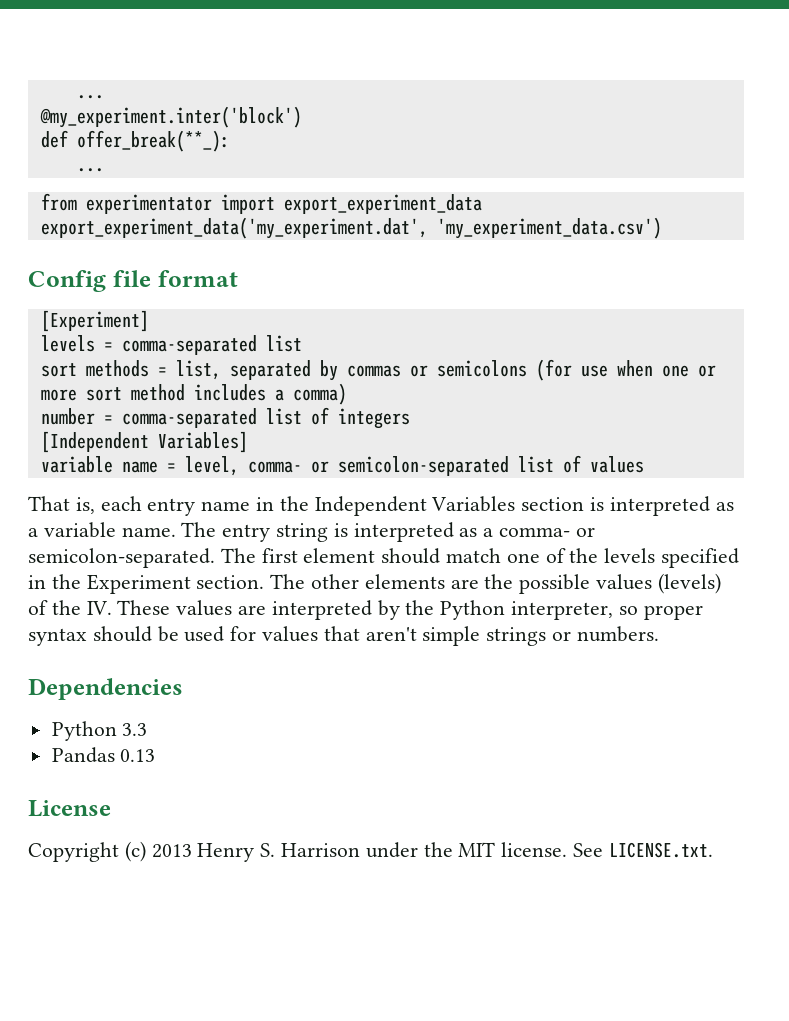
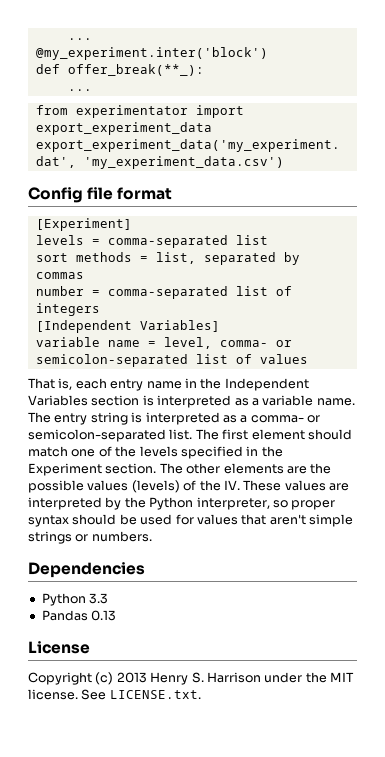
[409,359,716,381] [40,383,347,405] or semicolons (for use when one or more sort method includes a comma) -> (84, 275) none
[28,548,215,568] semicolon-separated. -> [28,429,193,442] semicolon-separated list.

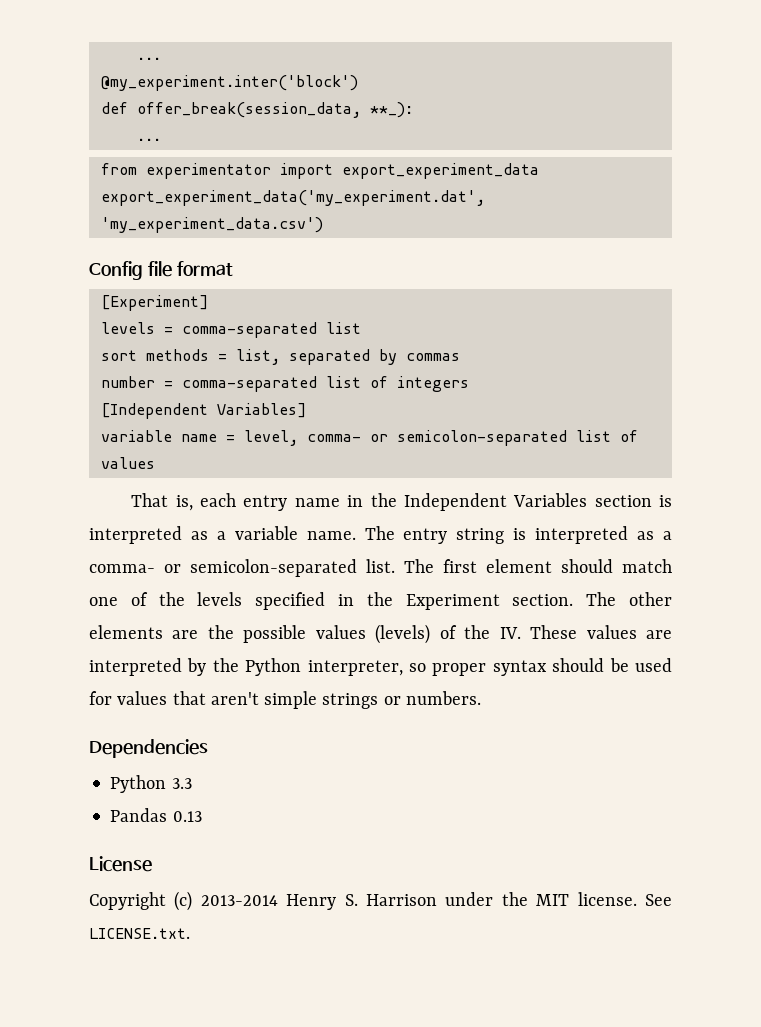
[67,64,204,76] offer_break(**_): -> [136,102,413,118] offer_break(session_data, **_):
[116,672,147,683] 2013 -> [200,895,278,906] 2013-2014

